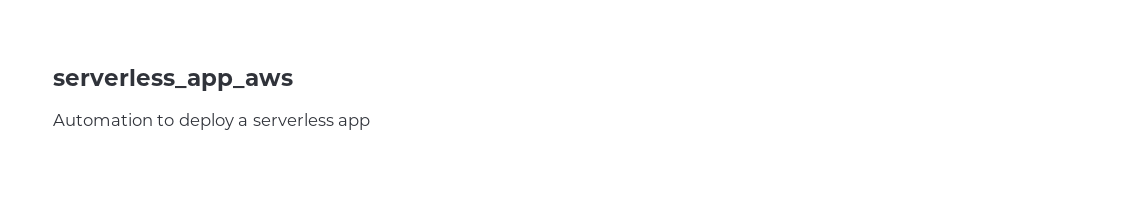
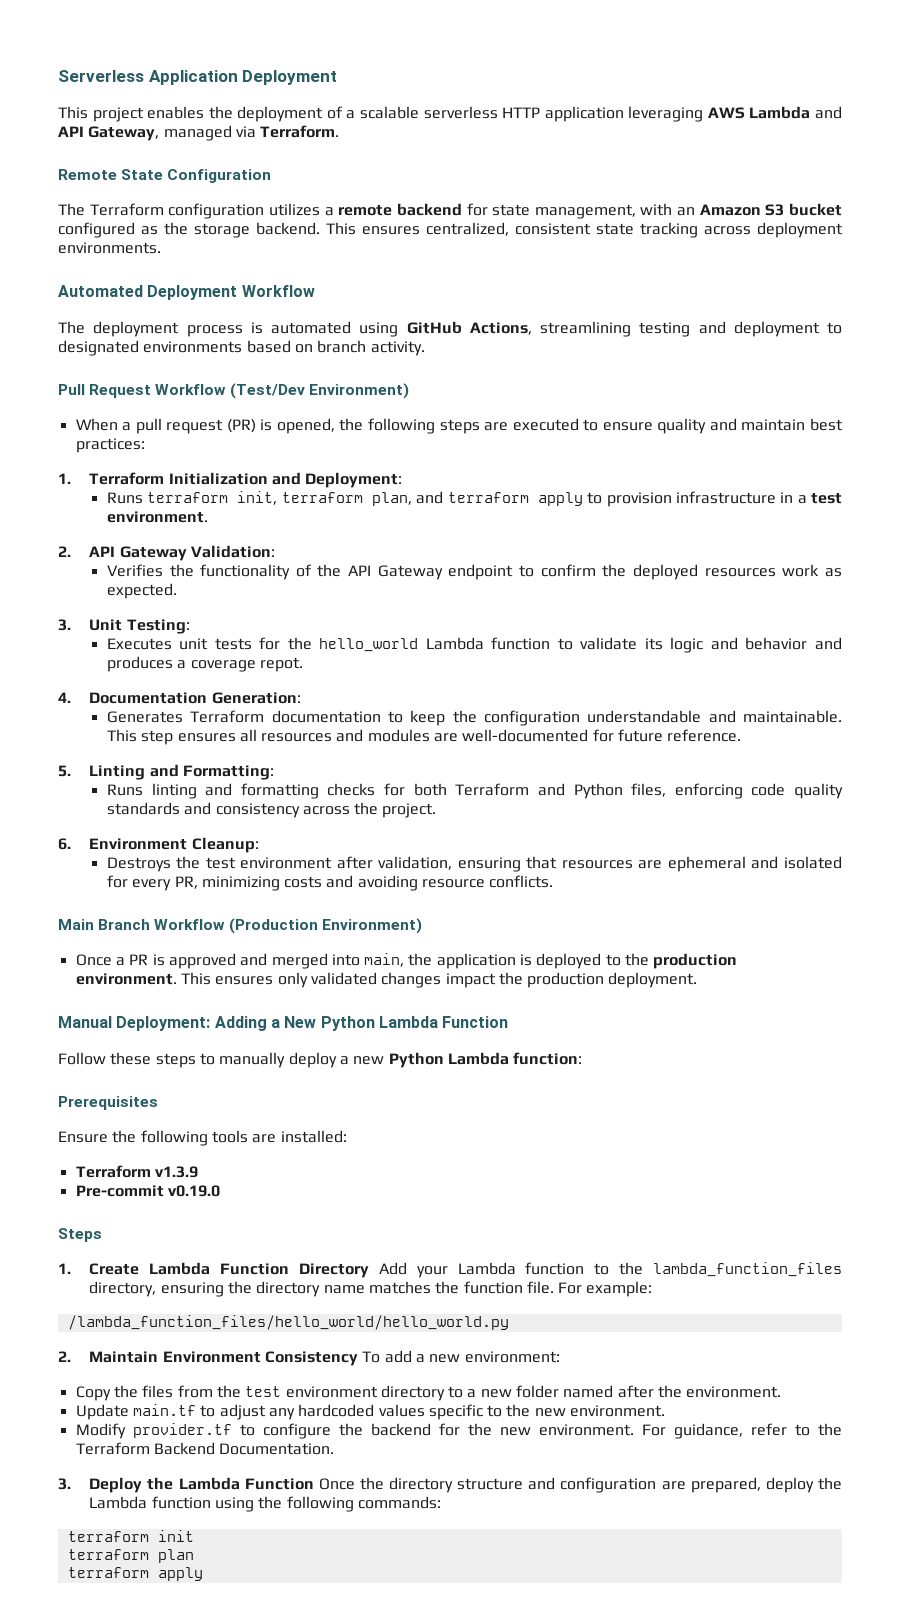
[53,69,293,91] [53,113,371,130] serverless_app_aws // Automation to deploy a serverless app -> [58,70,338,85] [58,106,842,122] [58,125,340,141] [58,169,272,183] [58,203,842,219] [58,222,843,238] [58,242,161,254] [58,285,315,300] [58,321,842,337] [58,340,425,356] [58,383,409,399] [75,418,843,434] [75,438,145,453] [58,472,403,488] [106,491,843,507] [106,511,208,523] [58,545,275,561] [106,564,842,580] [106,583,177,599] [58,619,190,634] [106,637,843,653] [106,656,303,672] [58,692,301,704] [106,710,842,726] [106,729,742,745] [58,764,274,780] [106,783,844,799] [106,802,437,818] [58,837,259,853] [106,856,842,872] [106,875,554,891] [58,918,422,934] [75,953,738,969] [75,972,698,988] [58,1016,509,1031] [58,1052,583,1068] [58,1096,158,1110] [58,1130,347,1146] [75,1165,198,1178] [75,1185,220,1197] [58,1228,102,1242] [58,1262,843,1278] [89,1281,653,1297] [67,1315,509,1330] [58,1350,560,1366] [75,1385,782,1401] [75,1404,666,1420] [75,1423,842,1439] [75,1442,335,1455] [58,1477,843,1493] [89,1496,441,1512] [67,1530,194,1542] [67,1549,194,1563] [67,1567,203,1581] Serverless Application Deployment // This project enables the deployment of a scalable serverless HTTP application leveraging AWS Lambda and API Gateway, managed via Terraform. // Remote State Configuration // The Terraform configuration utilizes a remote backend for state management, with an Amazon S3 bucket configured as the storage backend. This ensures centralized, consistent state tracking across deployment environments. // Automated Deployment Workflow // The deployment process is automated using GitHub Actions, streamlining testing and deployment to designated environments based on branch activity. // Pull Request Workflow (Test/Dev Environment) // When a pull request (PR) is opened, the following steps are executed to ensure quality and maintain best practices: // 1. Terraform Initialization and Deployment: // Runs terraform init, terraform plan, and terraform apply to provision infrastructure in a test environment. // 2. API Gateway Validation: // Verifies the functionality of the API Gateway endpoint to confirm the deployed resources work as expected. // 3. Unit Testing: // Executes unit tests for the hello_world Lambda function to validate its logic and behavior and produces a coverage repot. // 4. Documentation Generation: // Generates Terraform documentation to keep the configuration understandable and maintainable. This step ensures all resources and modules are well-documented for future reference. // 5. Linting and Formatting: // Runs linting and formatting checks for both Terraform and Python files, enforcing code quality standards and consistency across the project. // 6. Environment Cleanup: // Destroys the test environment after validation, ensuring that resources are ephemeral and isolated for every PR, minimizing costs and avoiding resource conflicts. // Main Branch Workflow (Production Environment) // Once a PR is approved and merged into main, the application is deployed to the production environment. This ensures only validated changes impact the production deployment. // Manual Deployment: Adding a New Python Lambda Function // Follow these steps to manually deploy a new Python Lambda function: // Prerequisites // Ensure the following tools are installed: // Terraform v1.3.9 // Pre-commit v0.19.0 // Steps // 1. Create Lambda Function Directory Add your Lambda function to the lambda_function_files directory, ensuring the directory name matches the function file. For example: // /lambda_function_files/hello_world/hello_world.py // 2. Maintain Environment Consistency To add a new environment: // Copy the files from the test environment directory to a new folder named after the environment. // Update main.tf to adjust any hardcoded values specific to the new environment. // Modify provider.tf to configure the backend for the new environment. For guidance, refer to the Terraform Backend Documentation. // 3. Deploy the Lambda Function Once the directory structure and configuration are prepared, deploy the Lambda function using the following commands: // terraform init // terraform plan // terraform apply

